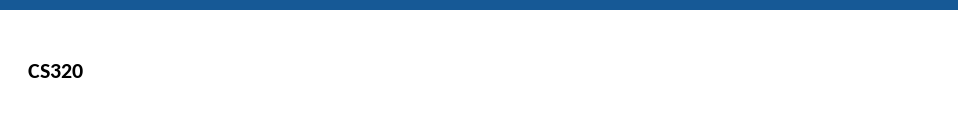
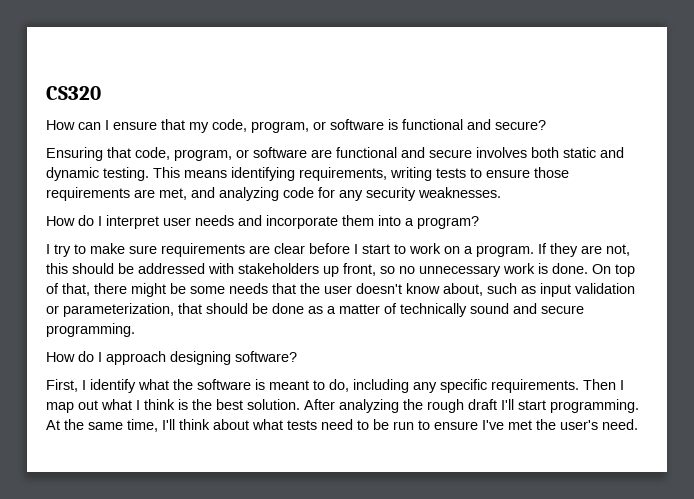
(83, 71) none -> [46,119,546,133] [46,147,624,161] [46,167,569,181] [46,187,501,201] [46,215,479,229] [46,243,630,257] [46,263,635,277] [46,283,635,297] [46,303,584,317] [46,323,135,337] [46,351,297,365] [46,379,624,393] [46,399,639,413] [46,419,638,432] // How can I ensure that my code, program, or software is functional and secure? // Ensuring that code, program, or software are functional and secure involves both static and dynamic testing. This means identifying requirements, writing tests to ensure those requirements are met, and analyzing code for any security weaknesses. // How do I interpret user needs and incorporate them into a program? // I try to make sure requirements are clear before I start to work on a program. If they are not, this should be addressed with stakeholders up front, so no unnecessary work is done. On top of that, there might be some needs that the user doesn't know about, such as input validation or parameterization, that should be done as a matter of technically sound and secure programming. // How do I approach designing software? // First, I identify what the software is meant to do, including any specific requirements. Then I map out what I think is the best solution. After analyzing the rough draft I'll start programming. At the same time, I'll think about what tests need to be run to ensure I've met the user's need.

